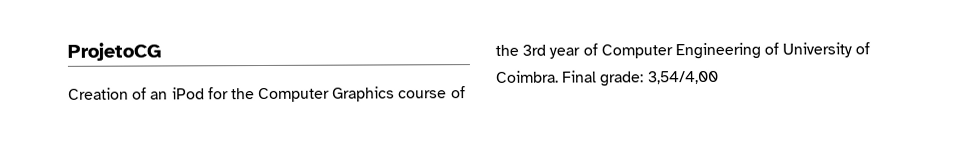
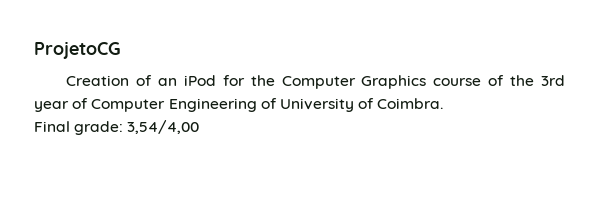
(559, 76) none -> (444, 103) //

